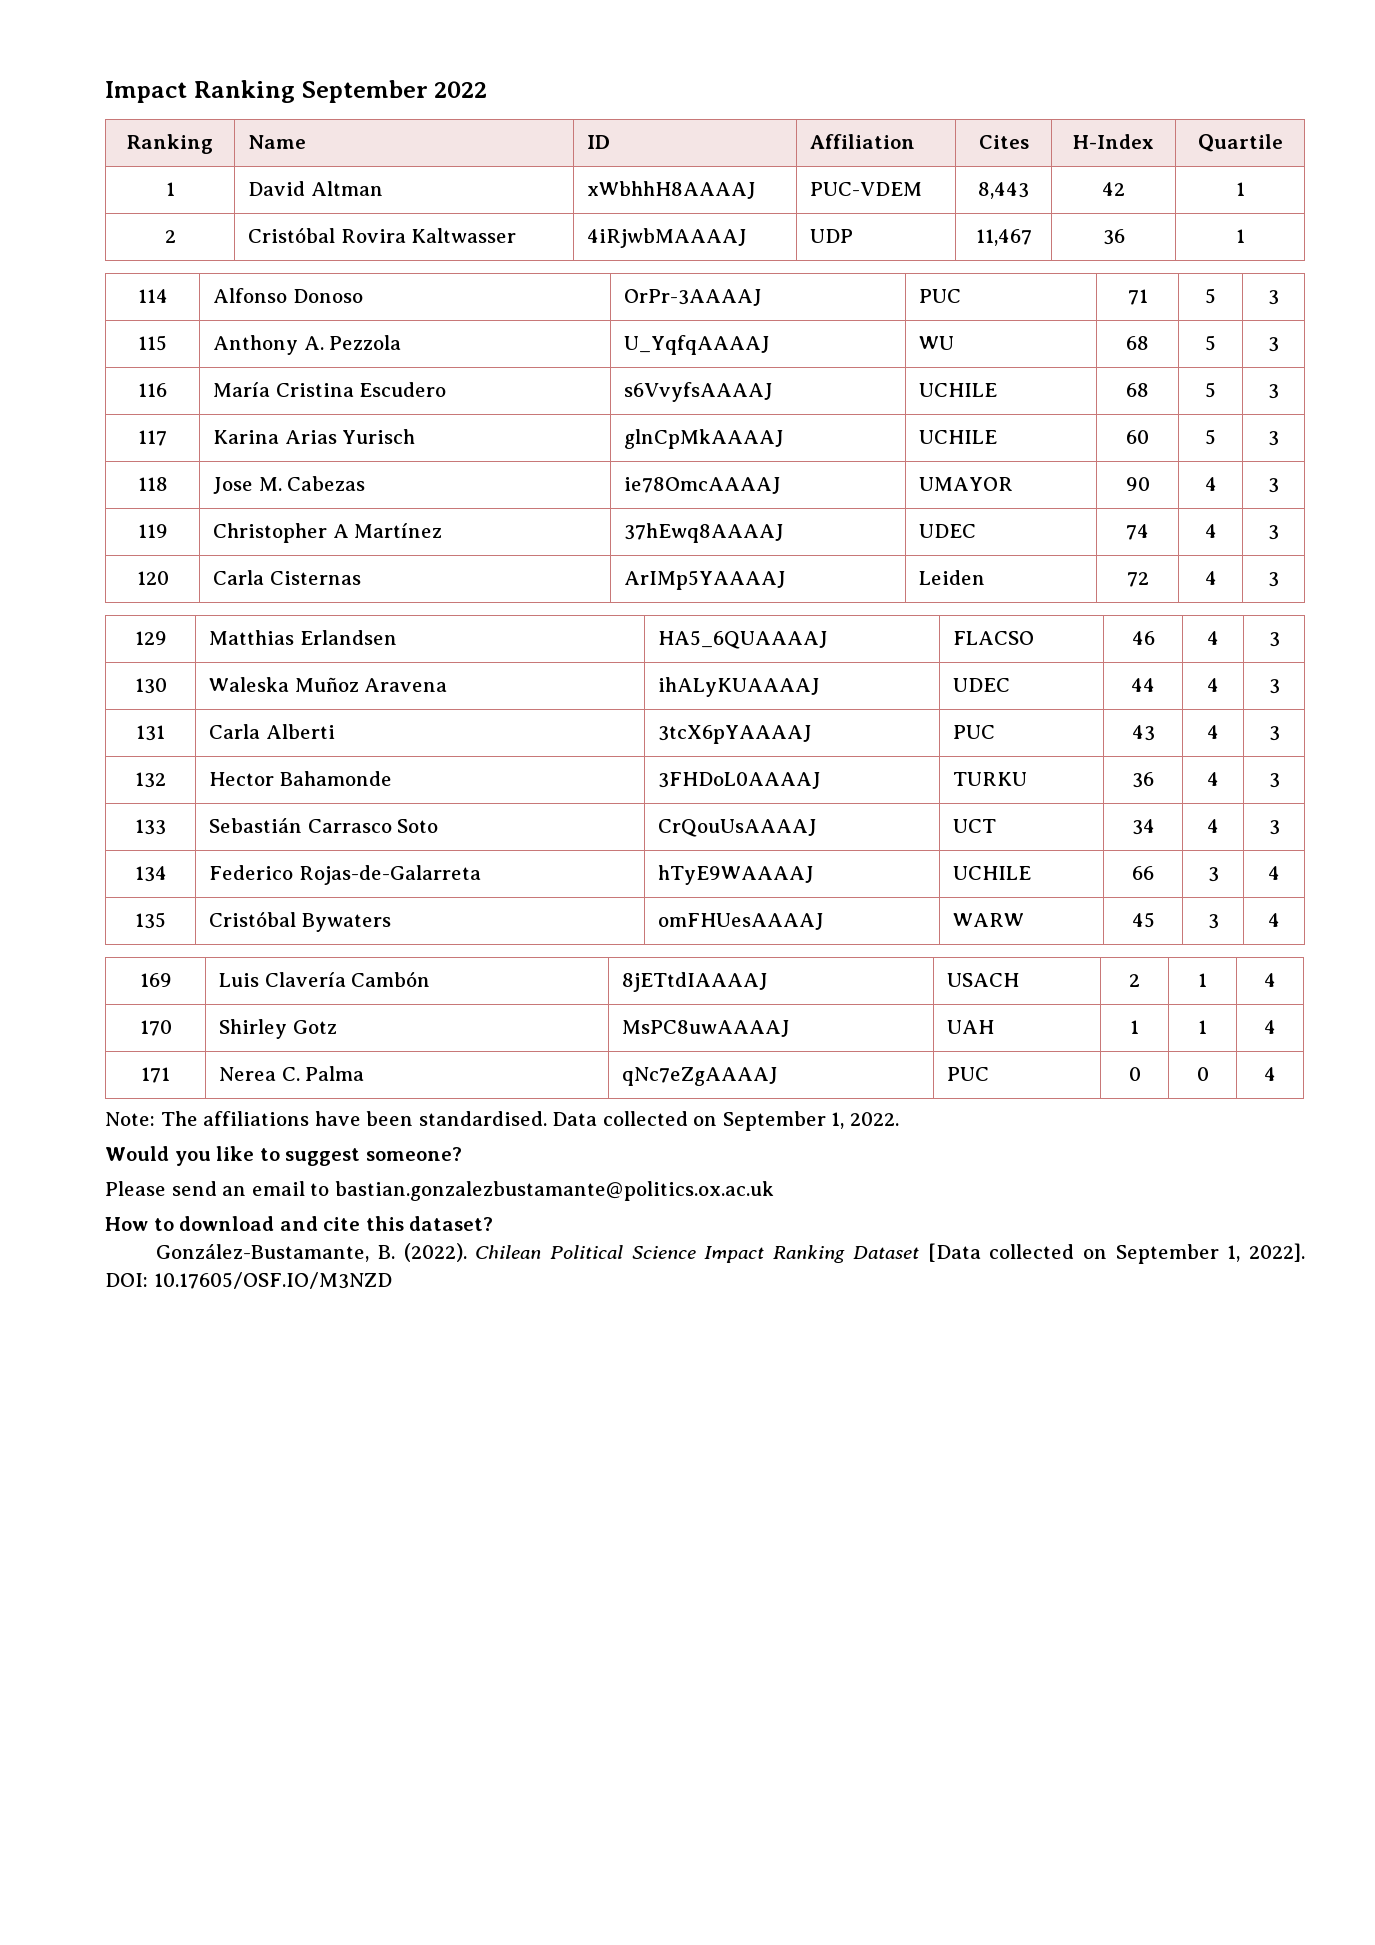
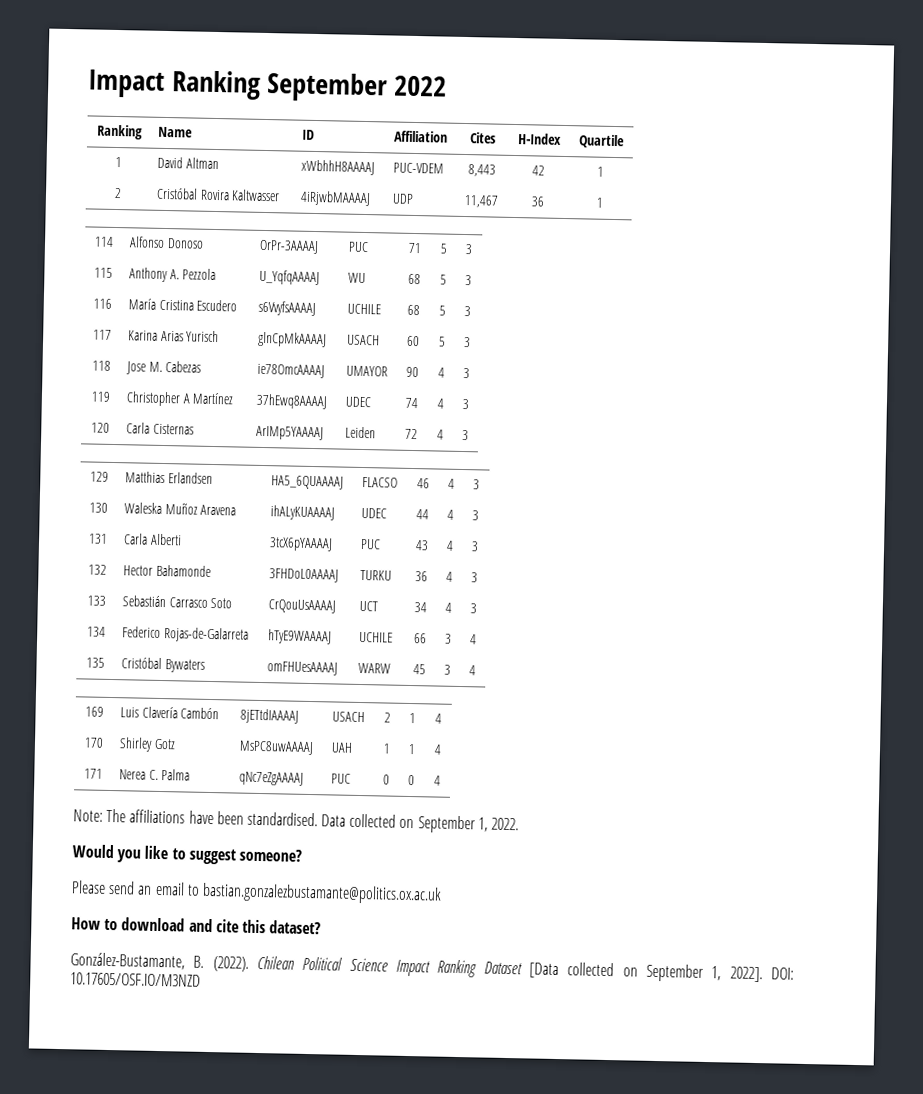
[919,430,998,444] UCHILE -> [346,334,380,346] USACH

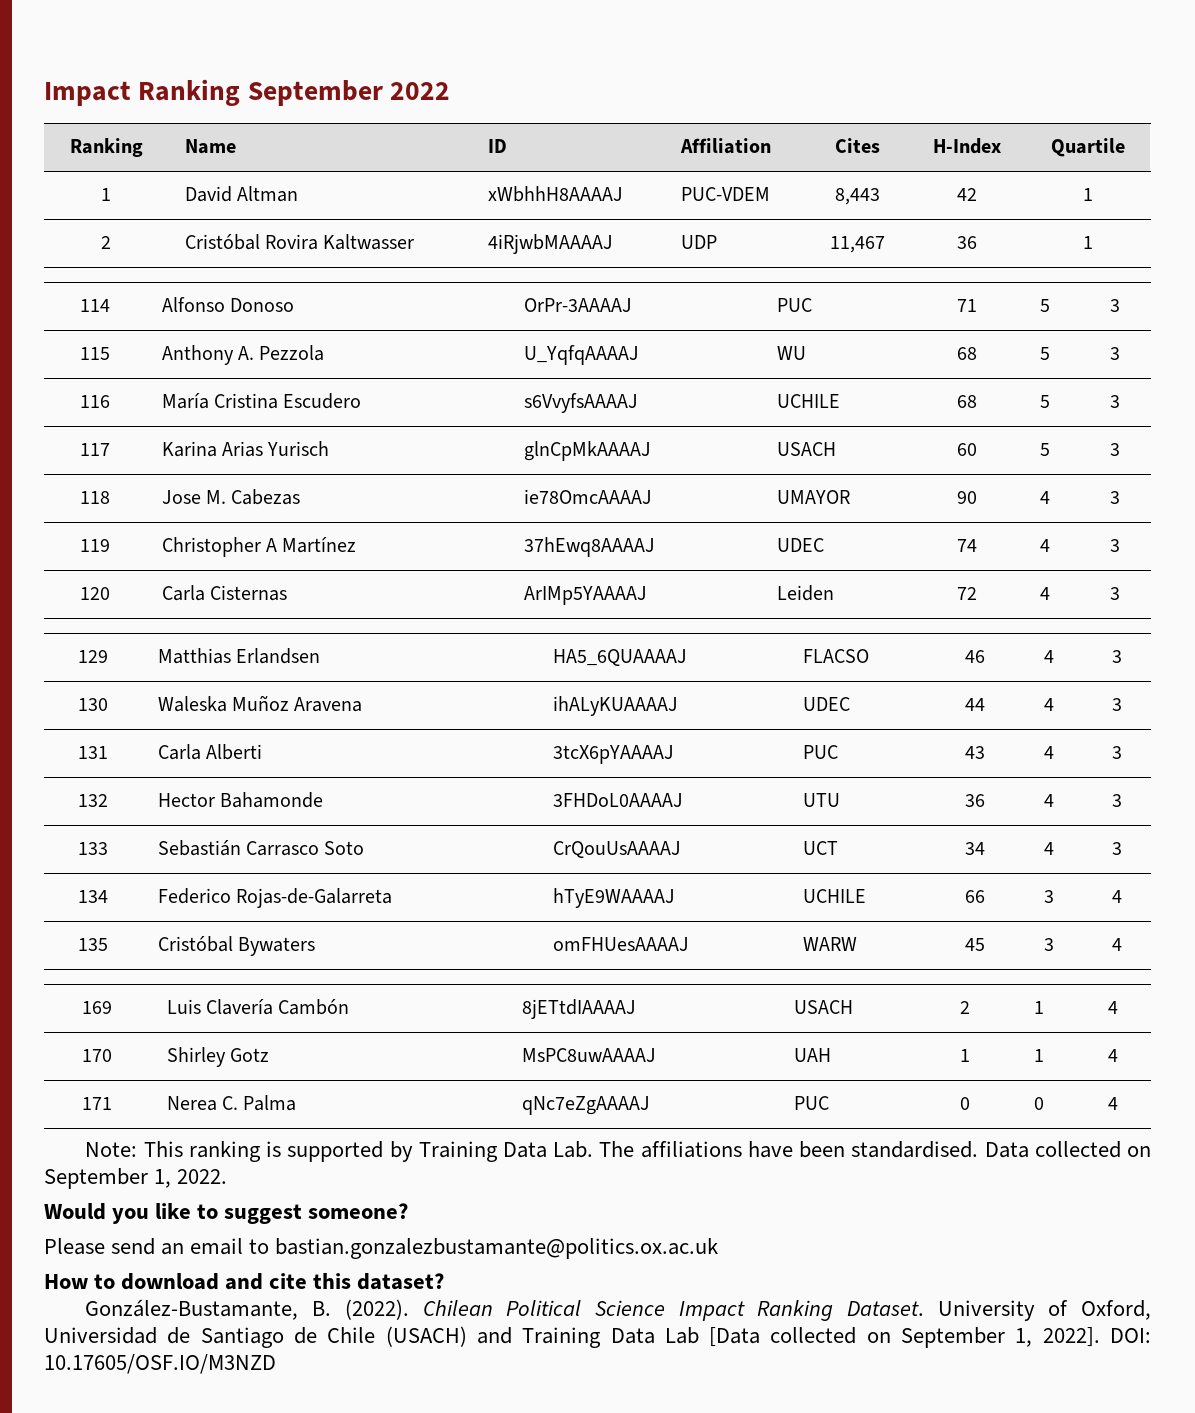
[359,569,392,581] TURKU -> [802,793,840,807] UTU
(103, 815) none -> [143,1141,594,1162] This ranking is supported by Training Data Lab.
[483,961,523,975] Dataset -> [846,1300,1151,1321] [44,1326,699,1348] Dataset. University of Oxford, Universidad de Santiago de Chile (USACH) and Training Data Lab

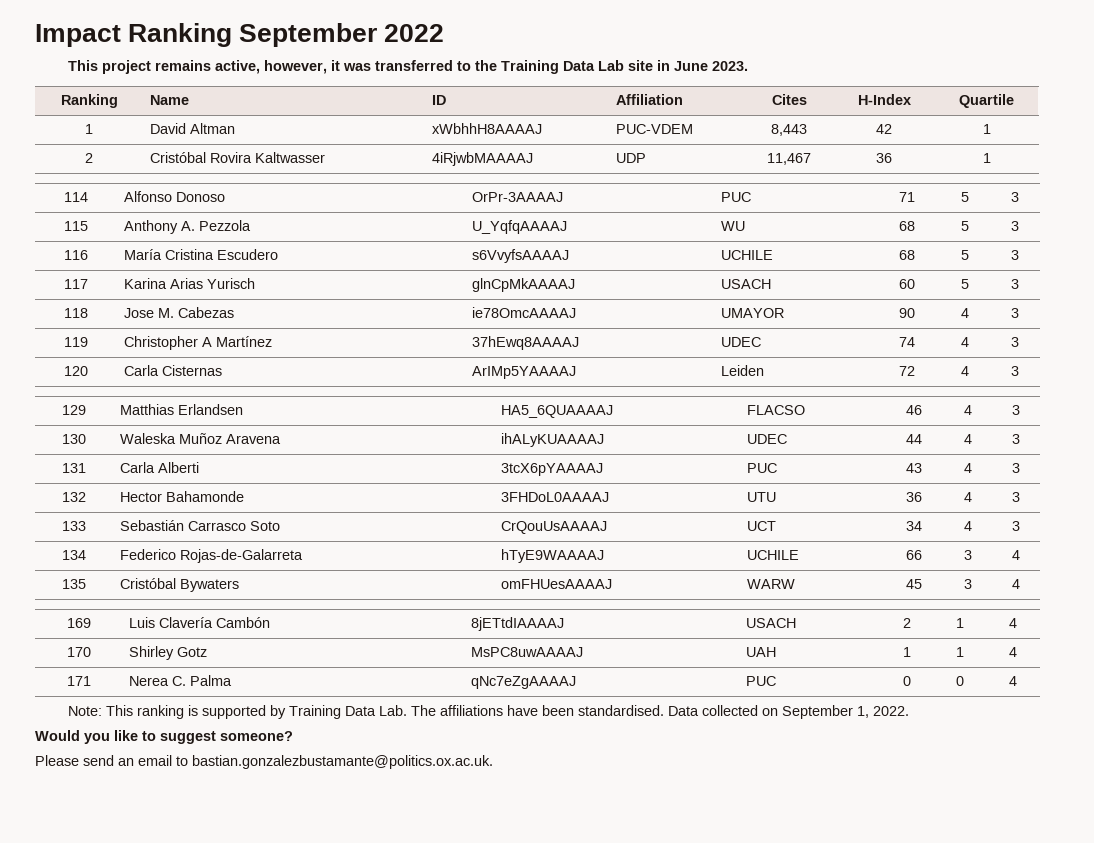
(451, 91) none -> [67,60,748,74] // This project remains active, however, it was transferred to the Training Data Lab site in June 2023.
[275,1238,719,1259] [44,1273,445,1290] [85,1299,1151,1321] [44,1326,1151,1348] [44,1354,276,1374] bastian.gonzalezbustamante@politics.ox.ac.uk // How to download and cite this dataset? // González-Bustamante, B. (2022). Chilean Political Science Impact Ranking Dataset. University of Oxford, Universidad de Santiago de Chile (USACH) and Training Data Lab [Data collected on September 1, 2022]. DOI: 10.17605/OSF.IO/M3NZD -> [192,755,493,769] bastian.gonzalezbustamante@politics.ox.ac.uk.

